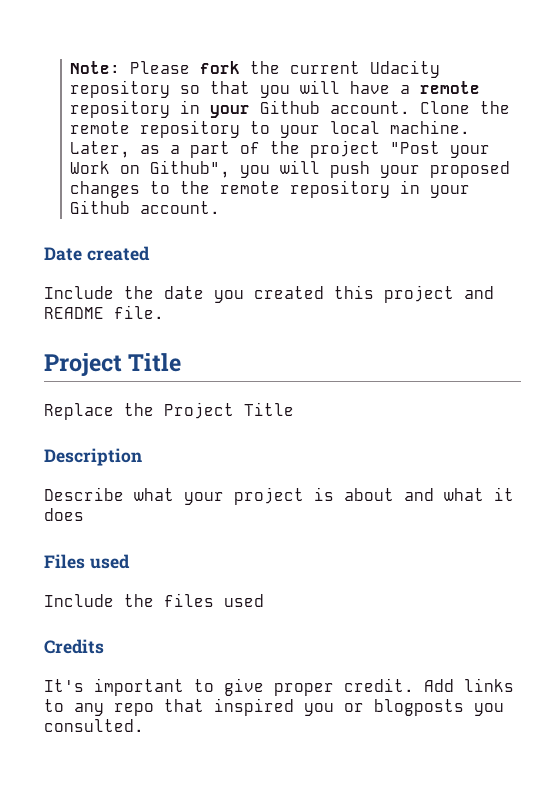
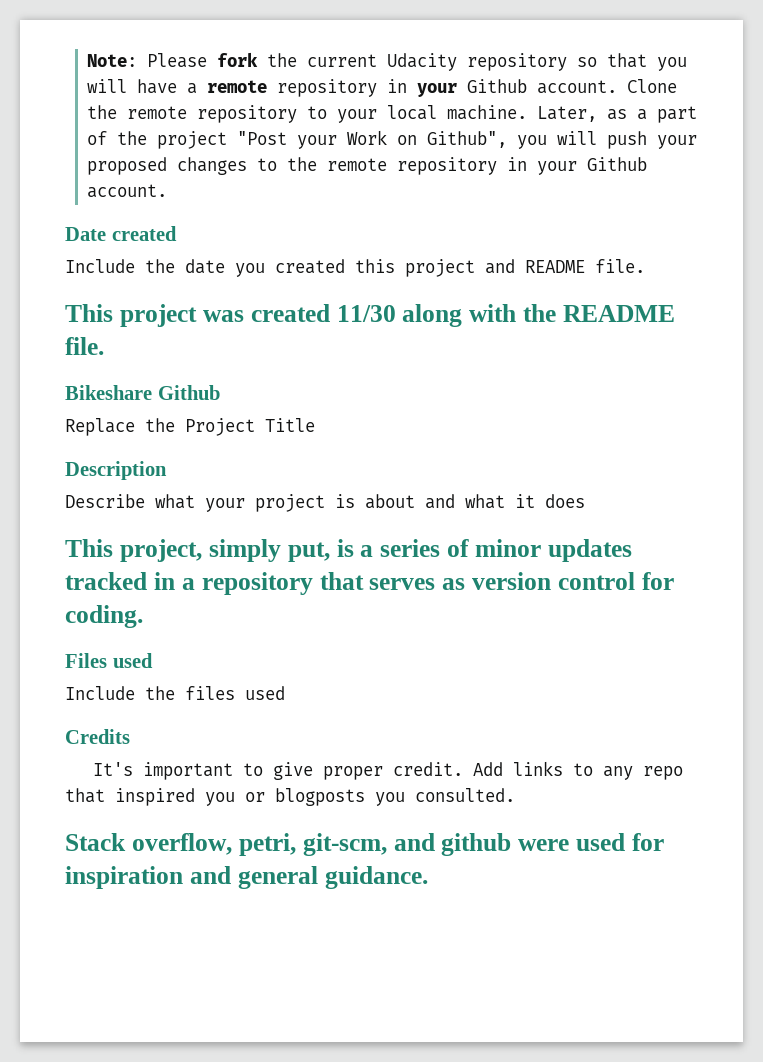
[44,353,182,377] Project Title -> [65,304,676,327] [65,337,104,355] [65,385,220,400] This project was created 11/30 along with the README file. // Bikeshare Github
(84, 514) none -> [65,539,632,562] [65,572,674,595] [65,605,143,628] // This project, simply put, is a series of minor updates tracked in a repository that serves as version control for coding.
(144, 725) none -> [65,833,665,856] [65,866,428,889] // Stack overflow, petri, git-scm, and github were used for inspiration and general guidance.

